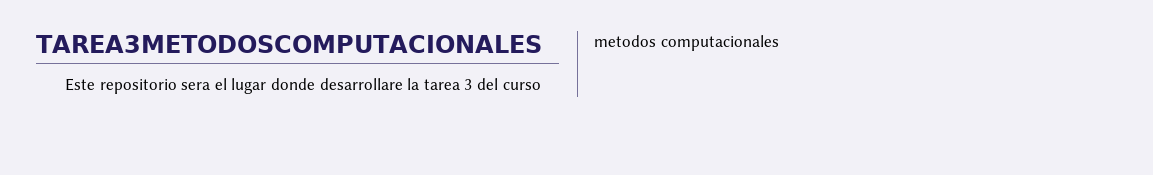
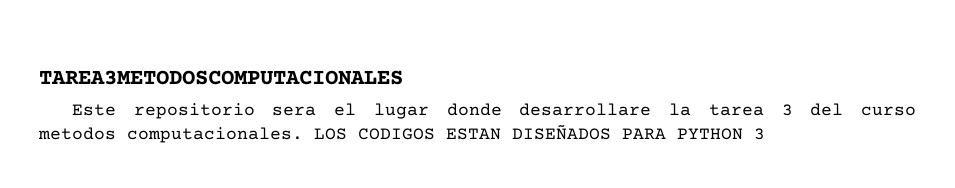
[660,35,779,51] computacionales -> [127,124,765,143] computacionales. LOS CODIGOS ESTAN DISEÑADOS PARA PYTHON 3

